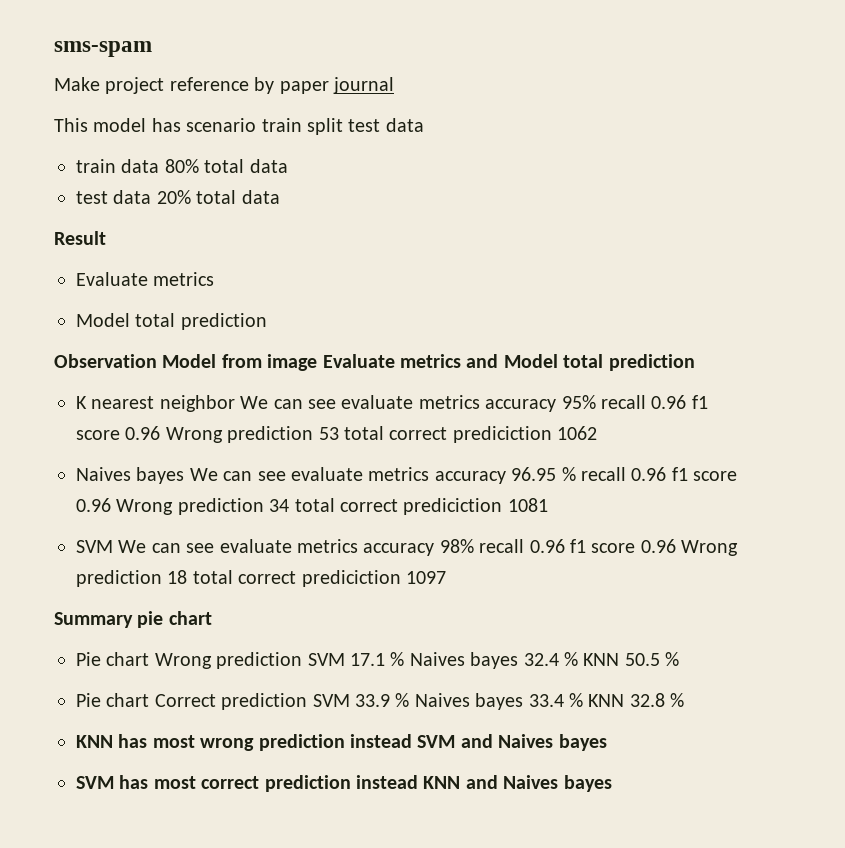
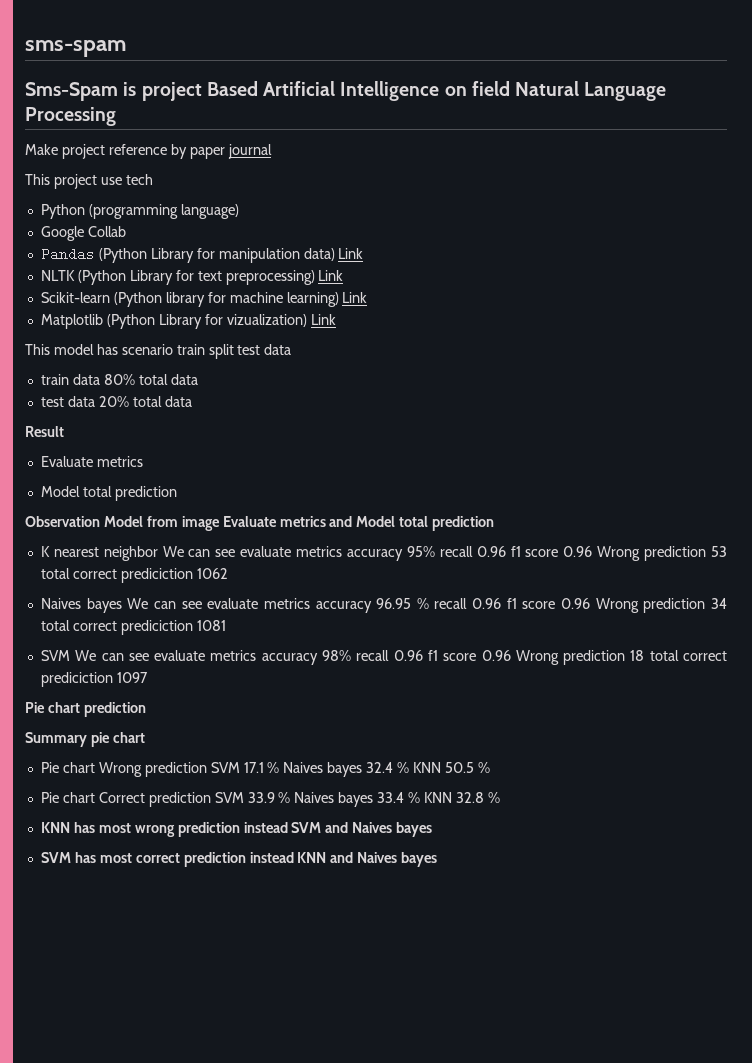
(152, 49) none -> [25,81,667,101] [25,107,116,126] // Sms-Spam is project Based Artificial Intelligence on field Natural Language Processing
(394, 85) none -> [25,174,153,189] [40,204,239,219] [40,226,126,241] [40,247,364,263] [40,270,344,285] [40,292,368,307] [40,314,336,329] // This project use tech // Python (programming language) // Google Collab // Pandas (Python Library for manipulation data) Link // NLTK (Python Library for text preprocessing) Link // Scikit-learn (Python library for machine learning) Link // Matplotlib (Python Library for vizualization) Link
(446, 577) none -> [25,702,146,717] // Pie chart prediction

